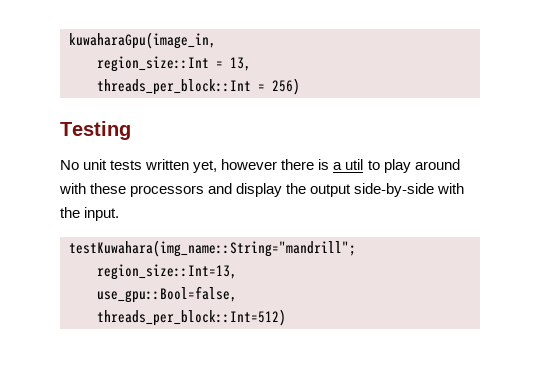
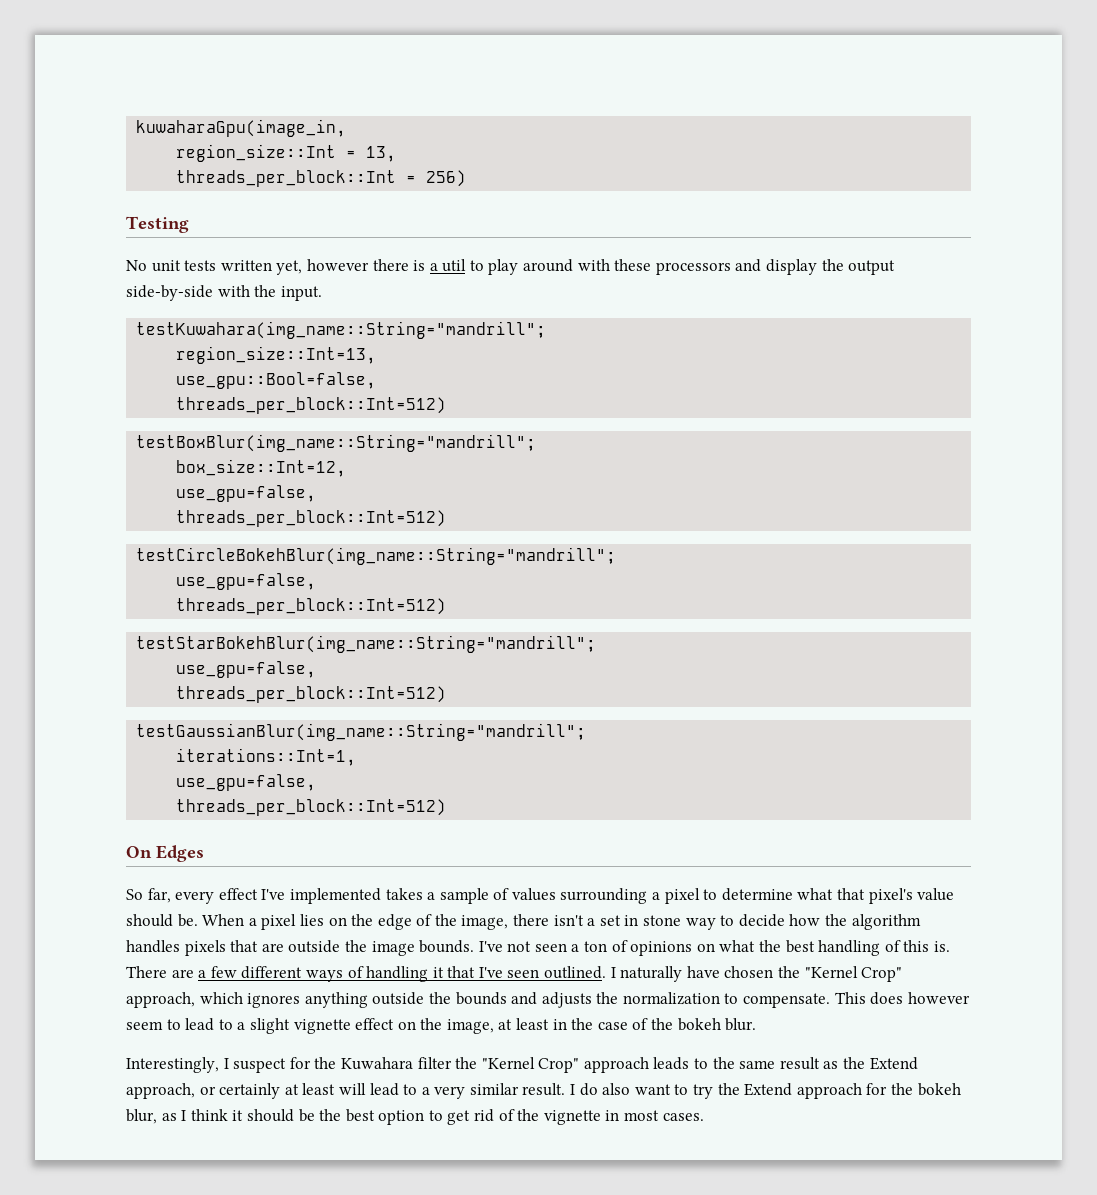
(286, 317) none -> [136,434,537,452] [176,459,347,477] [176,485,317,502] [176,510,447,527] [136,547,617,565] [176,573,317,590] [176,598,447,615] [136,635,597,653] [176,661,317,678] [176,686,447,703] [136,723,587,741] [176,748,357,766] [176,774,317,791] [176,799,447,816] [126,845,204,862] [126,888,955,904] [126,914,921,930] [126,940,950,956] [126,966,903,982] [126,992,970,1008] [126,1018,757,1034] [126,1057,918,1073] [126,1083,961,1099] [126,1109,704,1125] // testBoxBlur(img_name::String="mandrill"; // box_size::Int=12, // use_gpu=false, // threads_per_block::Int=512) // testCircleBokehBlur(img_name::String="mandrill"; // use_gpu=false, // threads_per_block::Int=512) // testStarBokehBlur(img_name::String="mandrill"; // use_gpu=false, // threads_per_block::Int=512) // testGaussianBlur(img_name::String="mandrill"; // iterations::Int=1, // use_gpu=false, // threads_per_block::Int=512) // On Edges // So far, every effect I've implemented takes a sample of values surrounding a pixel to determine what that pixel's value should be. When a pixel lies on the edge of the image, there isn't a set in stone way to decide how the algorithm handles pixels that are outside the image bounds. I've not seen a ton of opinions on what the best handling of this is. There are a few different ways of handling it that I've seen outlined. I naturally have chosen the "Kernel Crop" approach, which ignores anything outside the bounds and adjusts the normalization to compensate. This does however seem to lead to a slight vignette effect on the image, at least in the case of the bokeh blur. // Interestingly, I suspect for the Kuwahara filter the "Kernel Crop" approach leads to the same result as the Extend approach, or certainly at least will lead to a very similar result. I do also want to try the Extend approach for the bokeh blur, as I think it should be the best option to get rid of the vignette in most cases.

